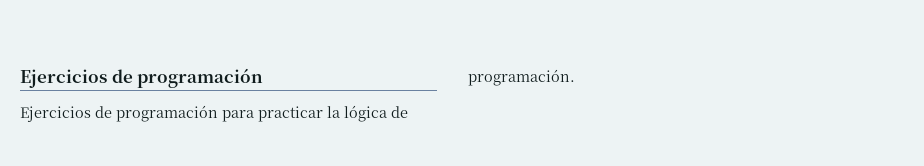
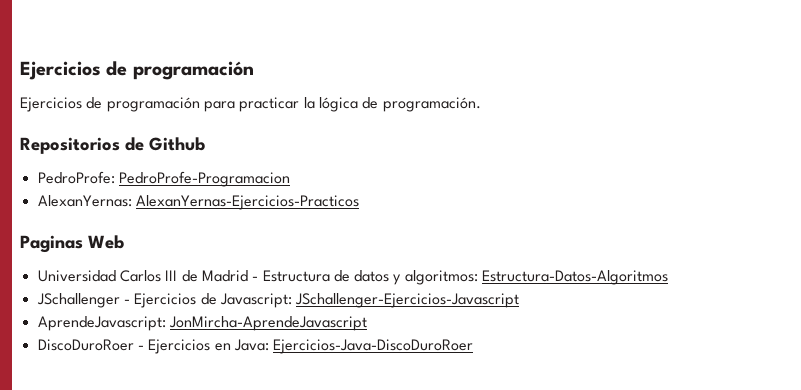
(575, 77) none -> [20,137,205,154] [37,171,290,187] [37,195,359,210] [20,235,124,253] [37,270,669,285] [36,293,520,308] [37,316,367,331] [37,339,474,354] // Repositorios de Github // PedroProfe: PedroProfe-Programacion // AlexanYernas: AlexanYernas-Ejercicios-Practicos // Paginas Web // Universidad Carlos III de Madrid - Estructura de datos y algoritmos: Estructura-Datos-Algoritmos // JSchallenger - Ejercicios de Javascript: JSchallenger-Ejercicios-Javascript // AprendeJavascript: JonMircha-AprendeJavascript // DiscoDuroRoer - Ejercicios en Java: Ejercicios-Java-DiscoDuroRoer

